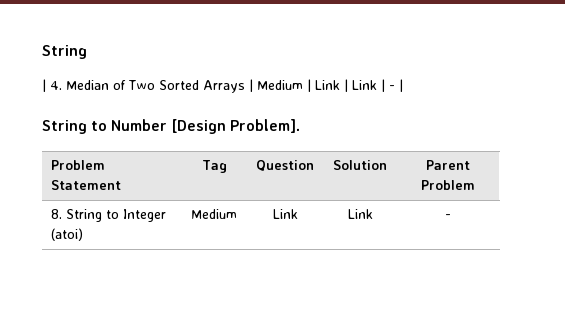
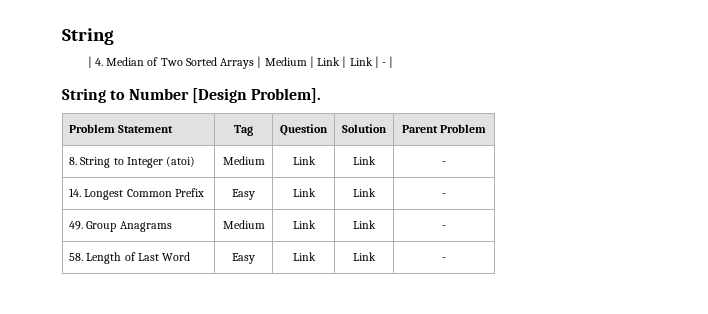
(451, 216) none -> [69,188,204,200] [232,189,255,200] [292,188,316,197] [353,188,376,197] [442,193,446,197] [69,221,172,232] [222,220,265,229] [292,220,316,229] [353,220,376,229] [442,225,446,229] [69,252,191,264] [232,253,255,264] [292,252,316,261] [353,252,376,261] [442,257,446,261] // 14. Longest Common Prefix | Easy | Link | Link | - // 49. Group Anagrams | Medium | Link | Link | - // 58. Length of Last Word | Easy | Link | Link | -

